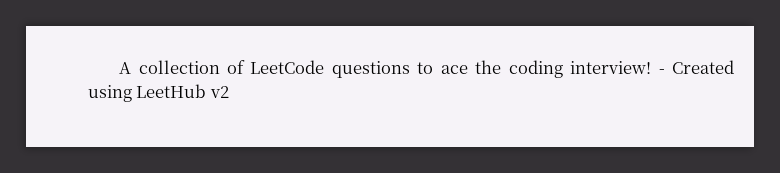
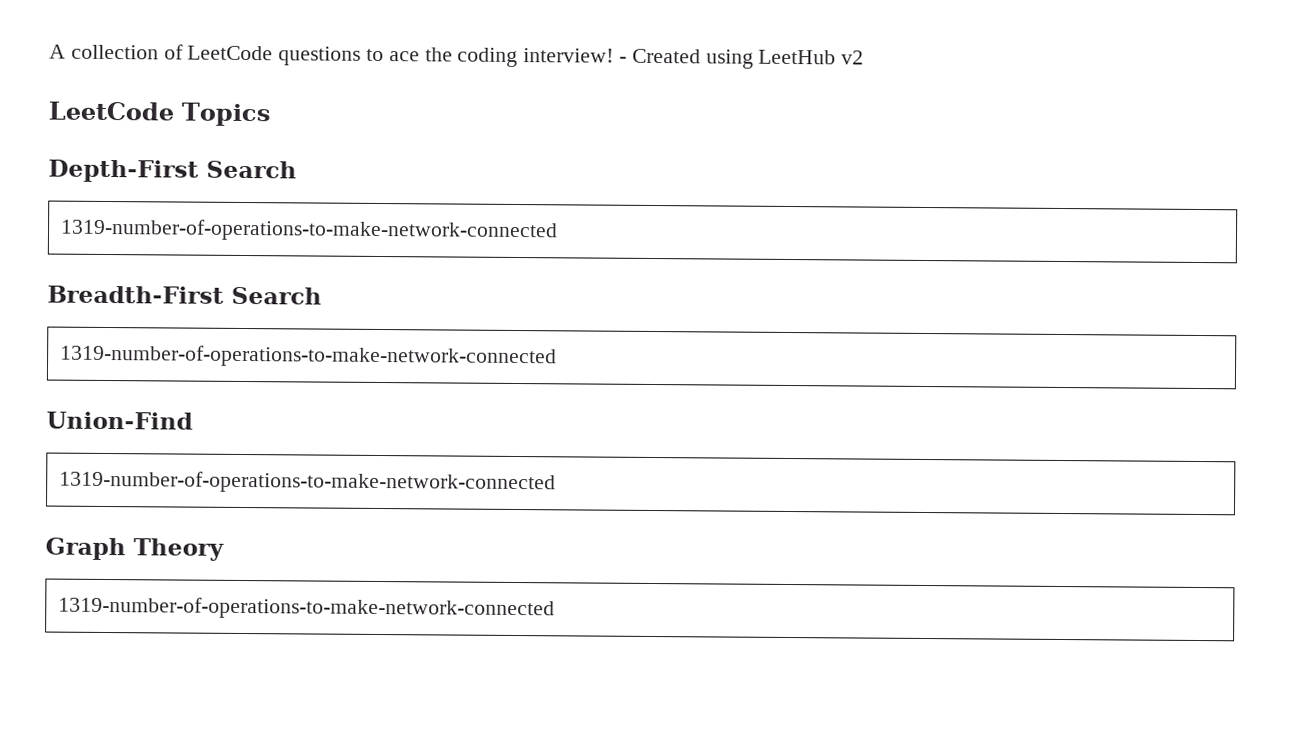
(229, 92) none -> [48,101,271,127] [48,159,297,183] [59,218,558,243] [47,285,322,305] [59,344,557,369] [46,411,193,430] [58,470,556,495] [45,537,224,561] [57,596,555,621] // LeetCode Topics // Depth-First Search // 1319-number-of-operations-to-make-network-connected // Breadth-First Search // 1319-number-of-operations-to-make-network-connected // Union-Find // 1319-number-of-operations-to-make-network-connected // Graph Theory // 1319-number-of-operations-to-make-network-connected

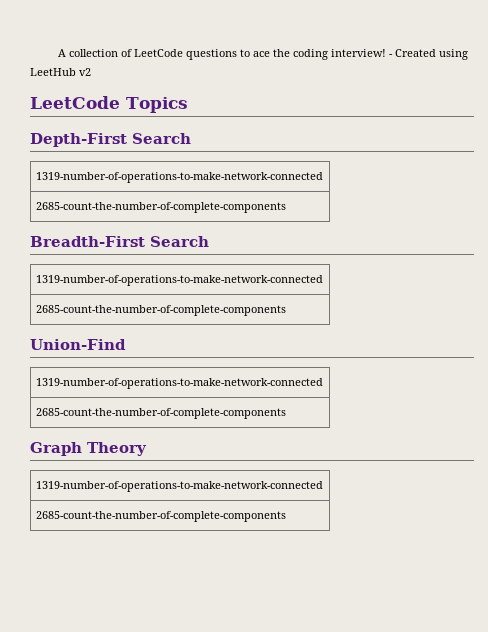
(558, 230) none -> [35,202,286,213] // 2685-count-the-number-of-complete-components
(557, 356) none -> [35,305,286,316] // 2685-count-the-number-of-complete-components
(556, 482) none -> [35,408,286,419] // 2685-count-the-number-of-complete-components
(555, 608) none -> [35,511,286,522] // 2685-count-the-number-of-complete-components

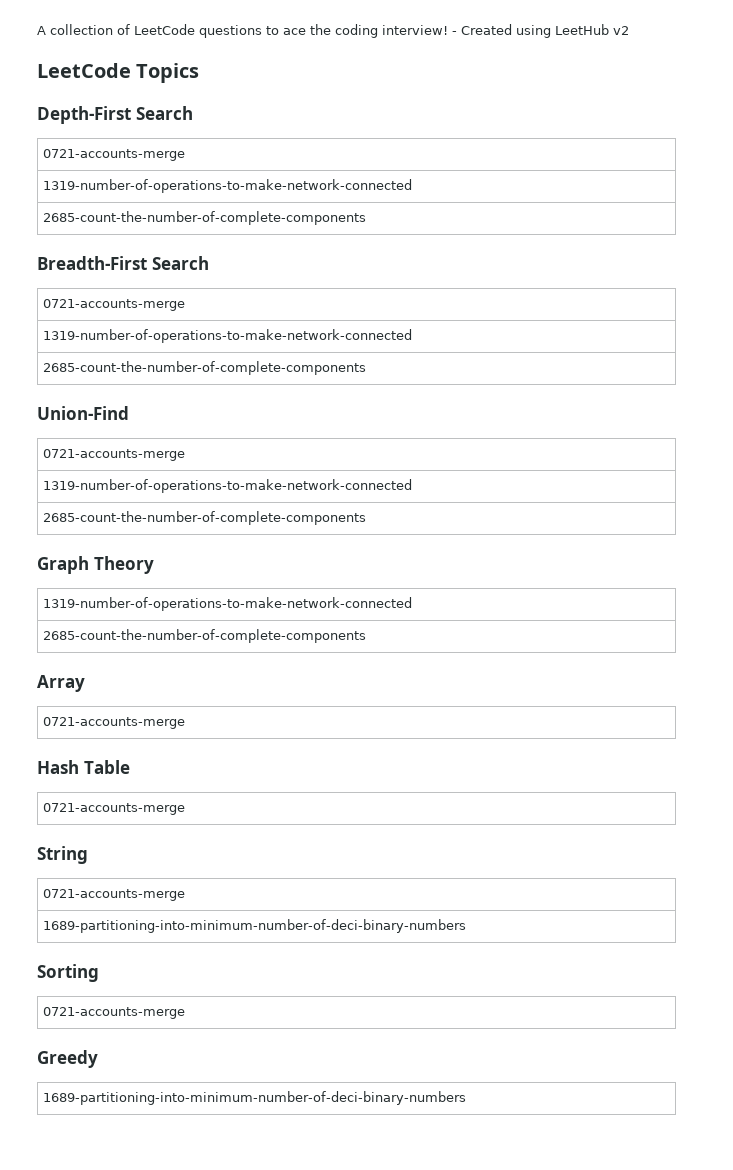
(191, 138) none -> [43,149,186,161] // 0721-accounts-merge
(209, 241) none -> [43,299,186,311] // 0721-accounts-merge
(126, 344) none -> [43,449,186,461] // 0721-accounts-merge
(286, 516) none -> [37,675,85,692] [43,717,186,729] [37,760,130,774] [43,803,186,815] [37,846,88,864] [43,889,186,901] [43,919,467,933] [37,964,99,982] [43,1007,186,1019] [37,1050,98,1068] [43,1091,467,1105] // Array // 0721-accounts-merge // Hash Table // 0721-accounts-merge // String // 0721-accounts-merge // 1689-partitioning-into-minimum-number-of-deci-binary-numbers // Sorting // 0721-accounts-merge // Greedy // 1689-partitioning-into-minimum-number-of-deci-binary-numbers

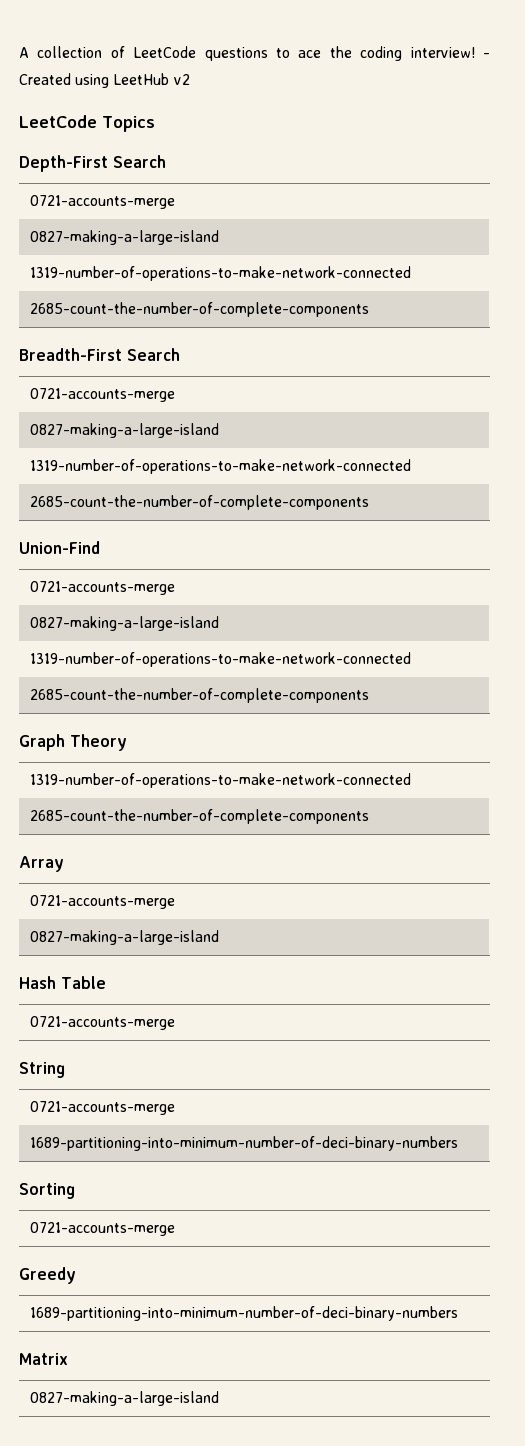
(186, 155) none -> [30,230,220,245] // 0827-making-a-large-island
(186, 305) none -> [30,423,220,438] // 0827-making-a-large-island
(186, 455) none -> [30,616,220,631] // 0827-making-a-large-island
(186, 723) none -> [30,930,220,945] // 0827-making-a-large-island
(467, 1098) none -> [19,1353,68,1365] [30,1391,220,1406] // Matrix // 0827-making-a-large-island

